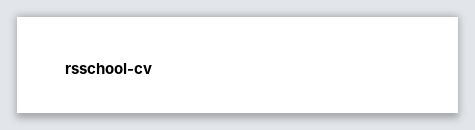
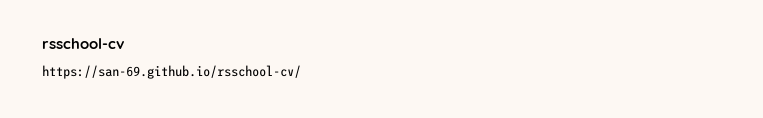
(152, 68) none -> [42,65,301,79] // https://san-69.github.io/rsschool-cv/

